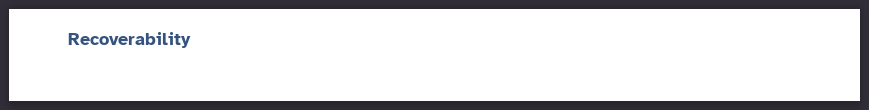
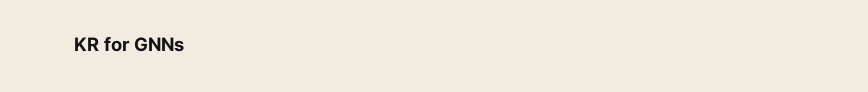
[68,32,191,48] Recoverability -> [74,36,185,52] KR for GNNs

